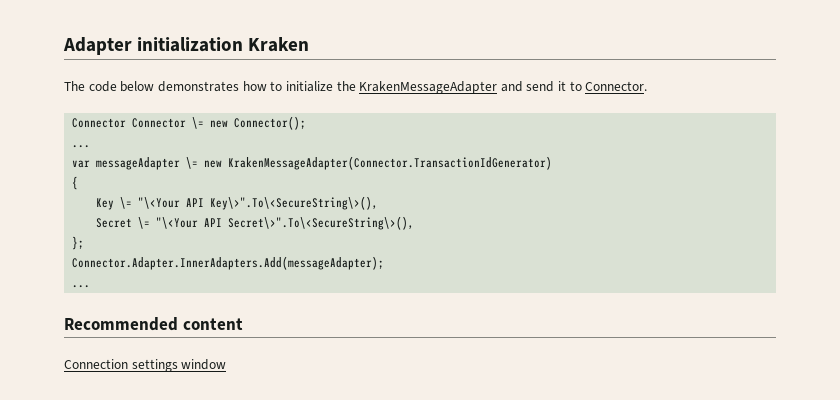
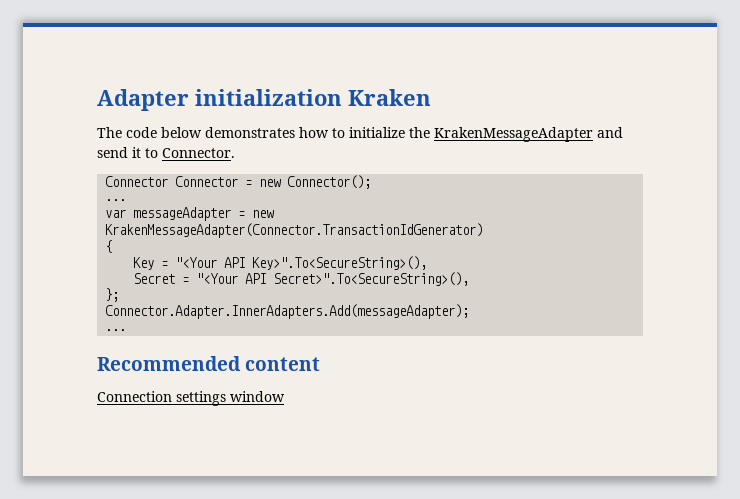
[192,117,205,129] \= -> [245,180,253,187] =
[186,157,199,169] \= -> [238,211,246,218] =
[120,196,379,210] [96,216,415,230] \= "\<Your API Key\>".To\<SecureString\>(), // Secret \= "\<Your API Secret\>".To\<SecureString\>(), -> [161,256,428,270] [133,272,470,286] = "<Your API Key>".To<SecureString>(), // Secret = "<Your API Secret>".To<SecureString>(),

